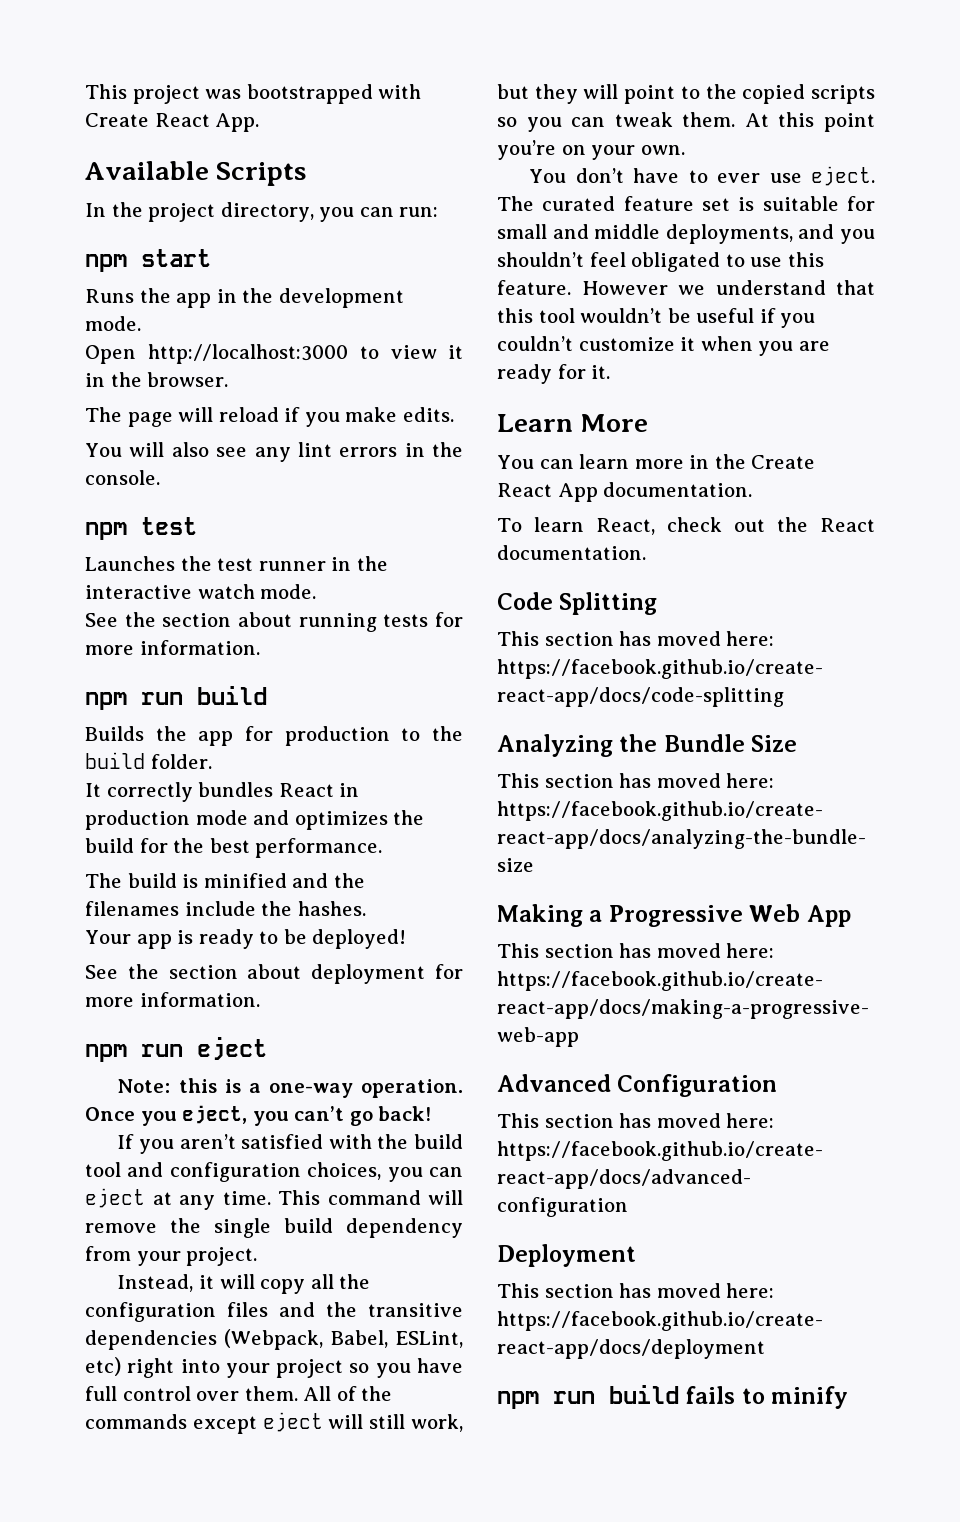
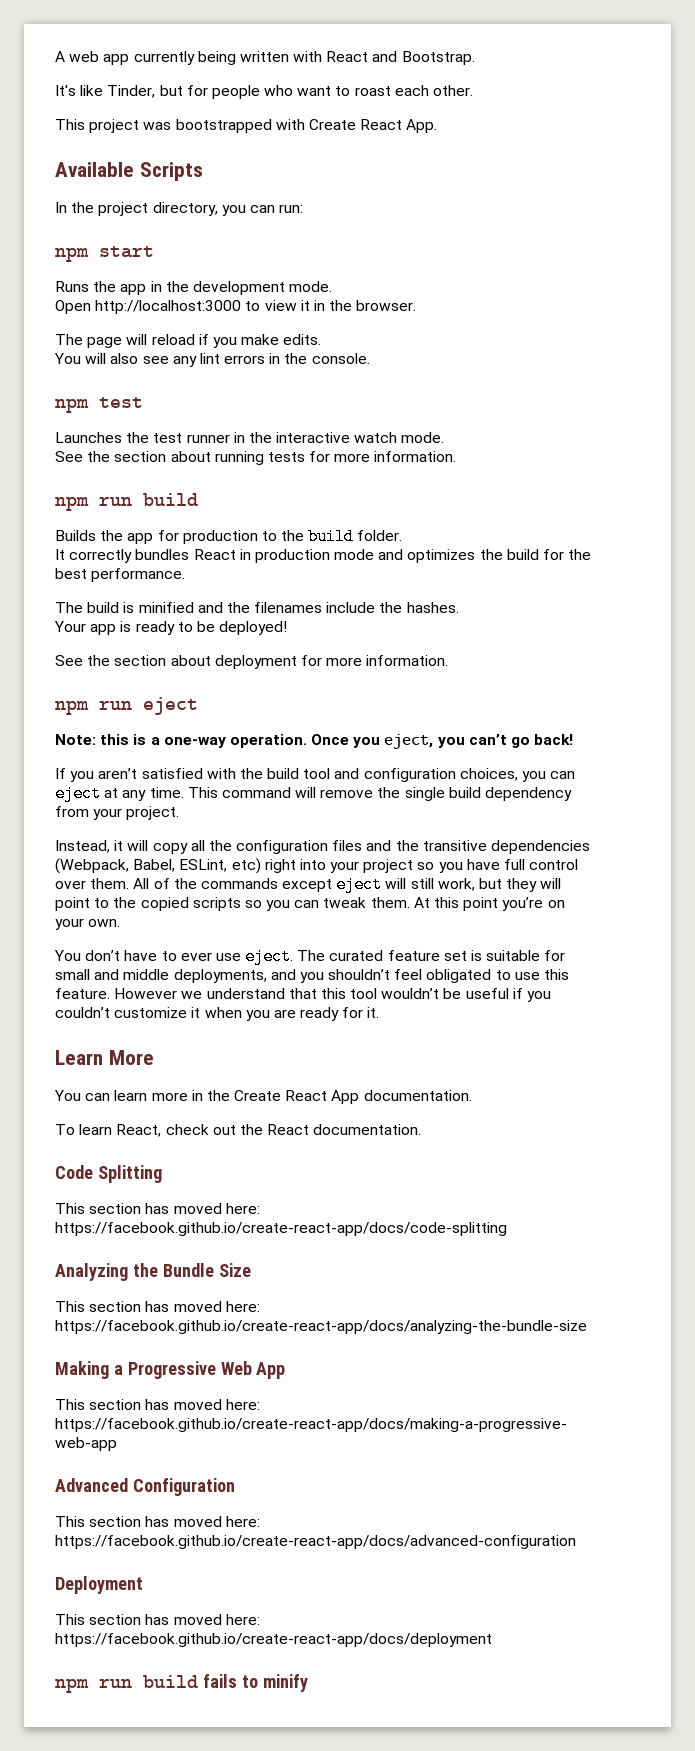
(85, 91) none -> [55,51,475,65] [55,85,474,99] A web app currently being written with React and Bootstrap. // It's like Tinder, but for people who want to roast each other. //

